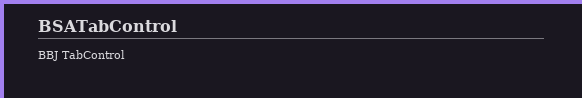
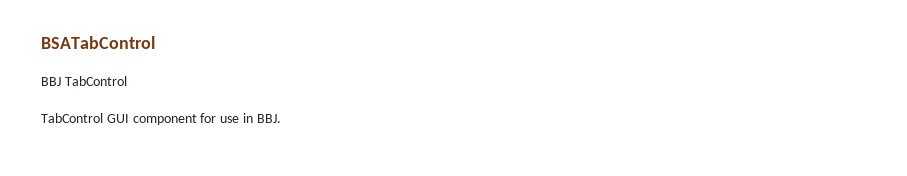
(125, 54) none -> [41,113,281,125] // TabControl GUI component for use in BBJ.

